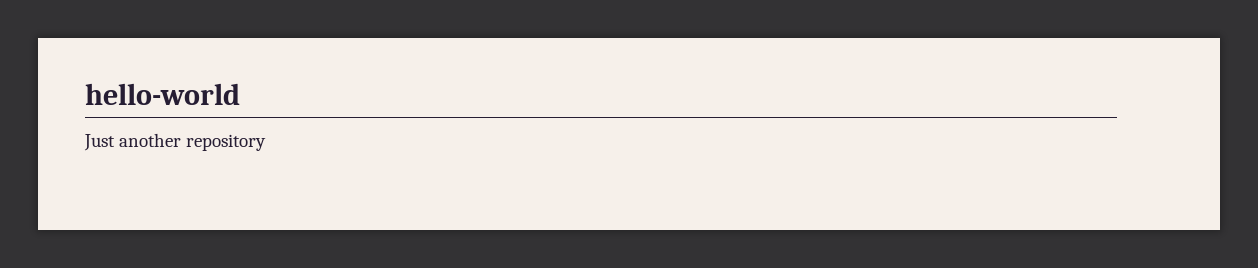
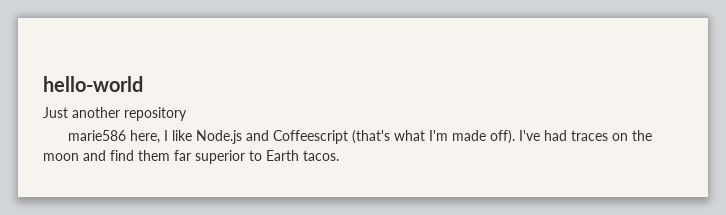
(267, 142) none -> [67,130,652,144] [43,150,339,164] // marie586 here, I like Node.js and Coffeescript (that's what I'm made off). I've had traces on the moon and find them far superior to Earth tacos.

